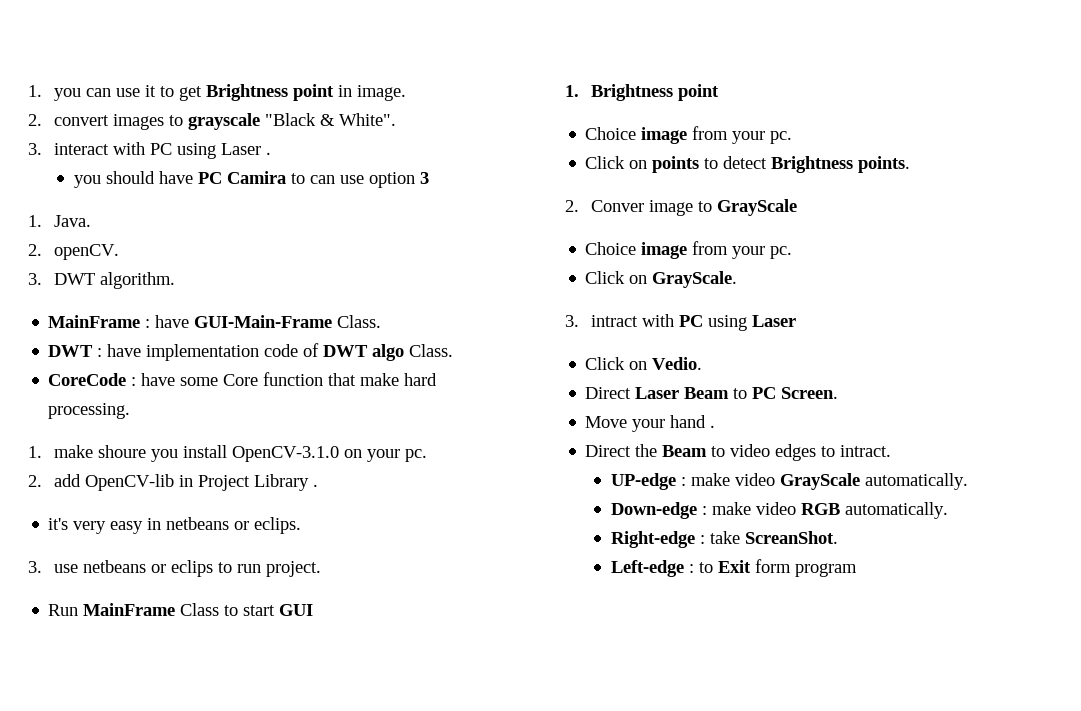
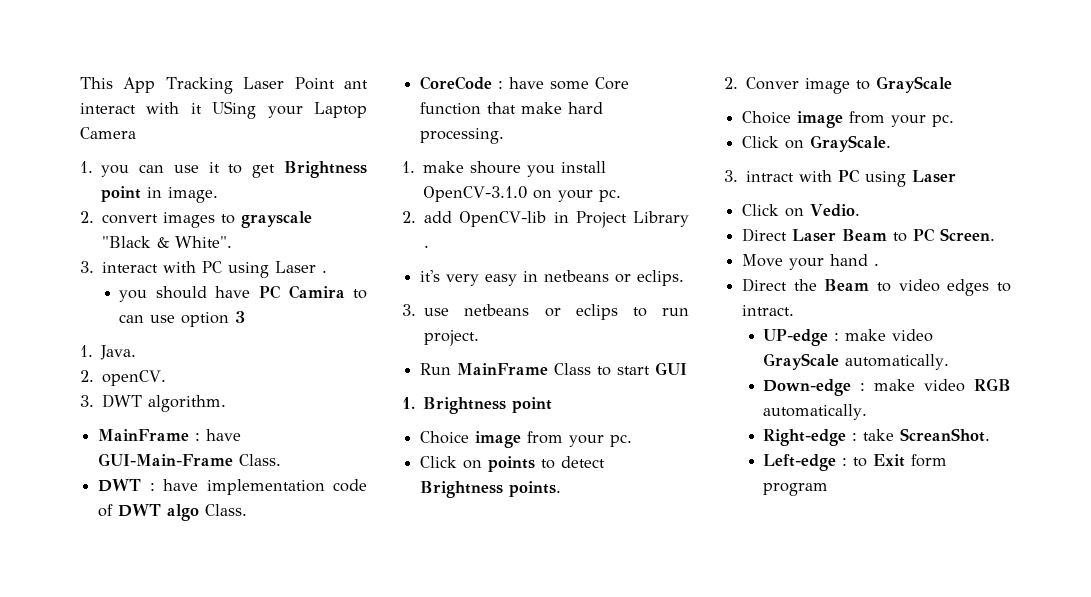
(28, 91) none -> [80,77,368,94] [80,101,367,119] [80,127,136,139] This App Tracking Laser Point ant interact with it USing your Laptop Camera //

